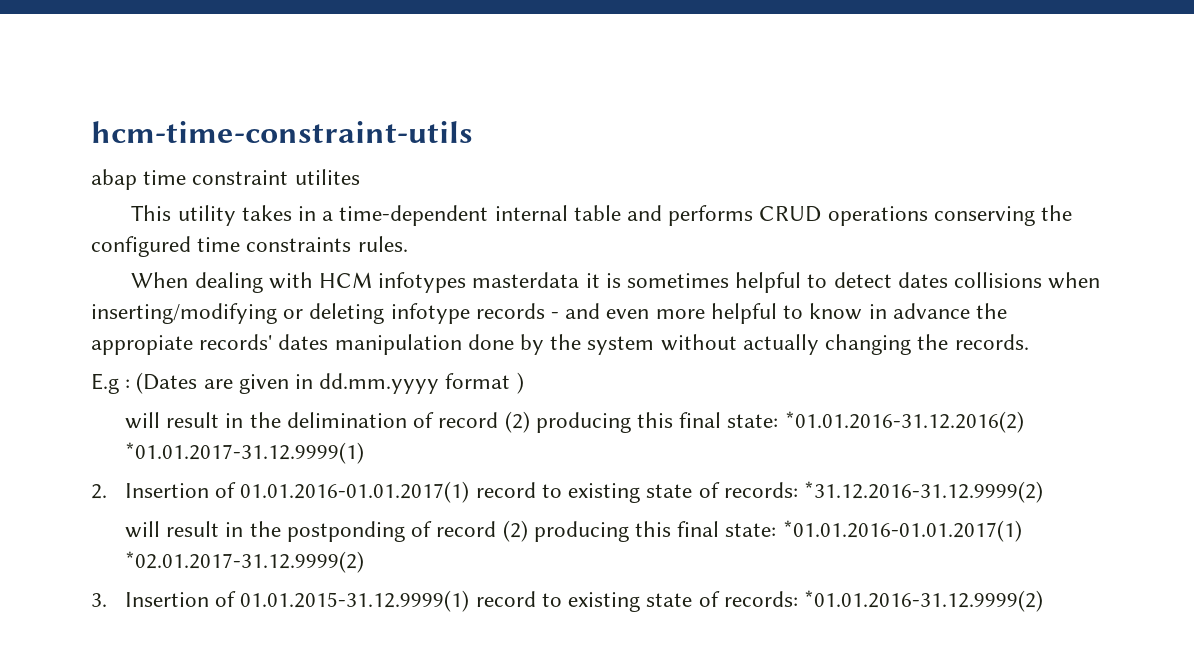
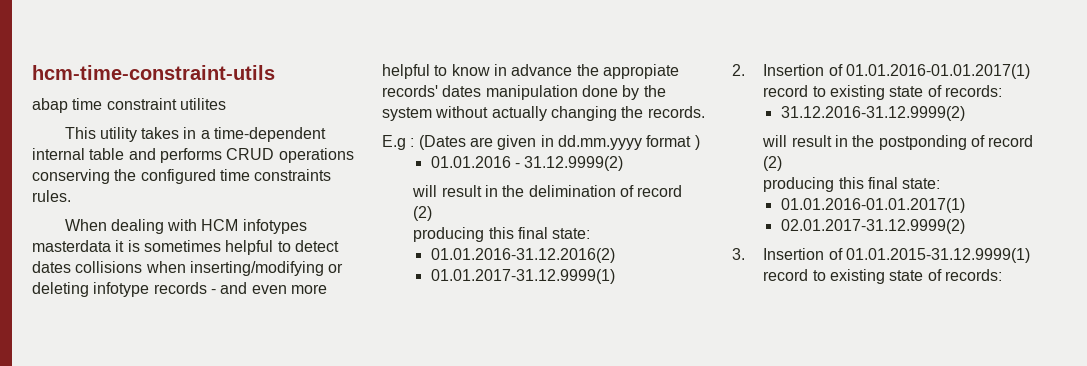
(524, 383) none -> [430,156,624,171] // 01.01.2016 - 31.12.9999(2)
[535,411,1024,433] [125,442,365,464] producing this final state: *01.01.2016-31.12.2016(2) *01.01.2017-31.12.9999(1) -> [413,227,591,242] [430,248,615,263] [430,269,615,284] // producing this final state: // 01.01.2016-31.12.2016(2) // 01.01.2017-31.12.9999(1)
[803,481,1043,503] *31.12.2016-31.12.9999(2) -> [780,106,965,121] // 31.12.2016-31.12.9999(2)
[533,520,1022,542] [125,551,365,573] producing this final state: *01.01.2016-01.01.2017(1) *02.01.2017-31.12.9999(2) -> [763,177,941,192] [780,198,965,213] [780,219,965,234] // producing this final state: // 01.01.2016-01.01.2017(1) // 02.01.2017-31.12.9999(2)
[803,590,1043,612] *01.01.2016-31.12.9999(2) -> (1002, 275) none

